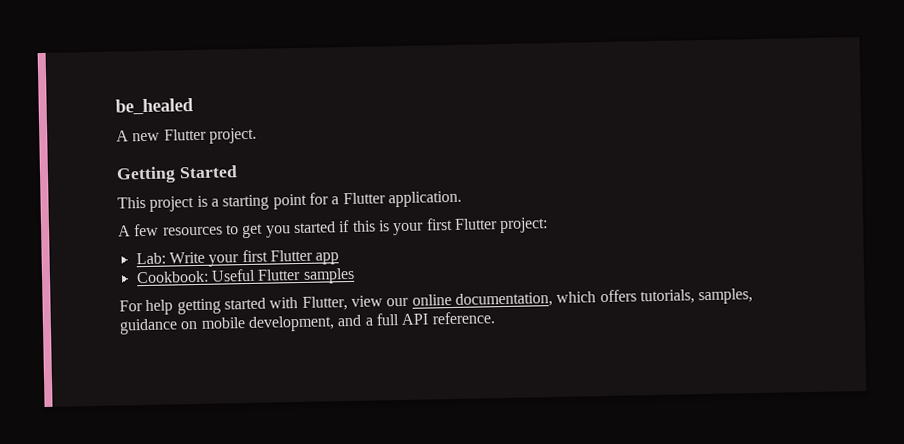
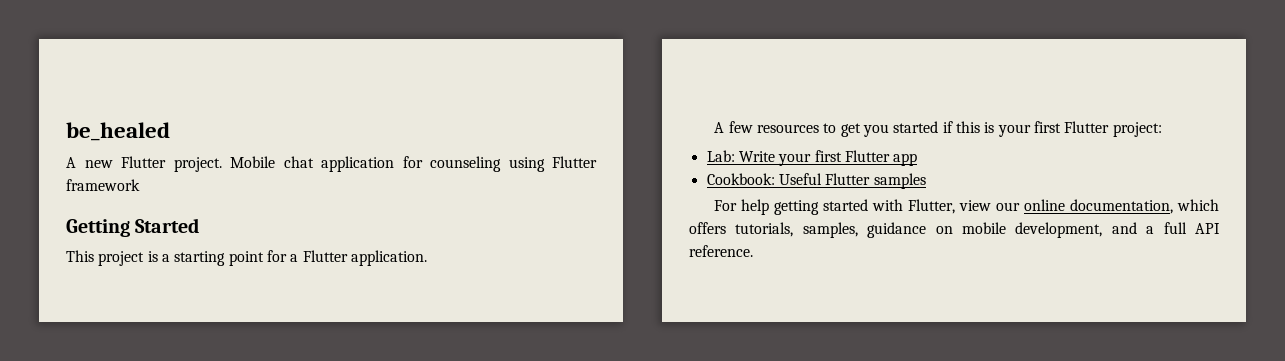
(257, 135) none -> [230,156,597,172] [66,179,140,191] Mobile chat application for counseling using Flutter framework

